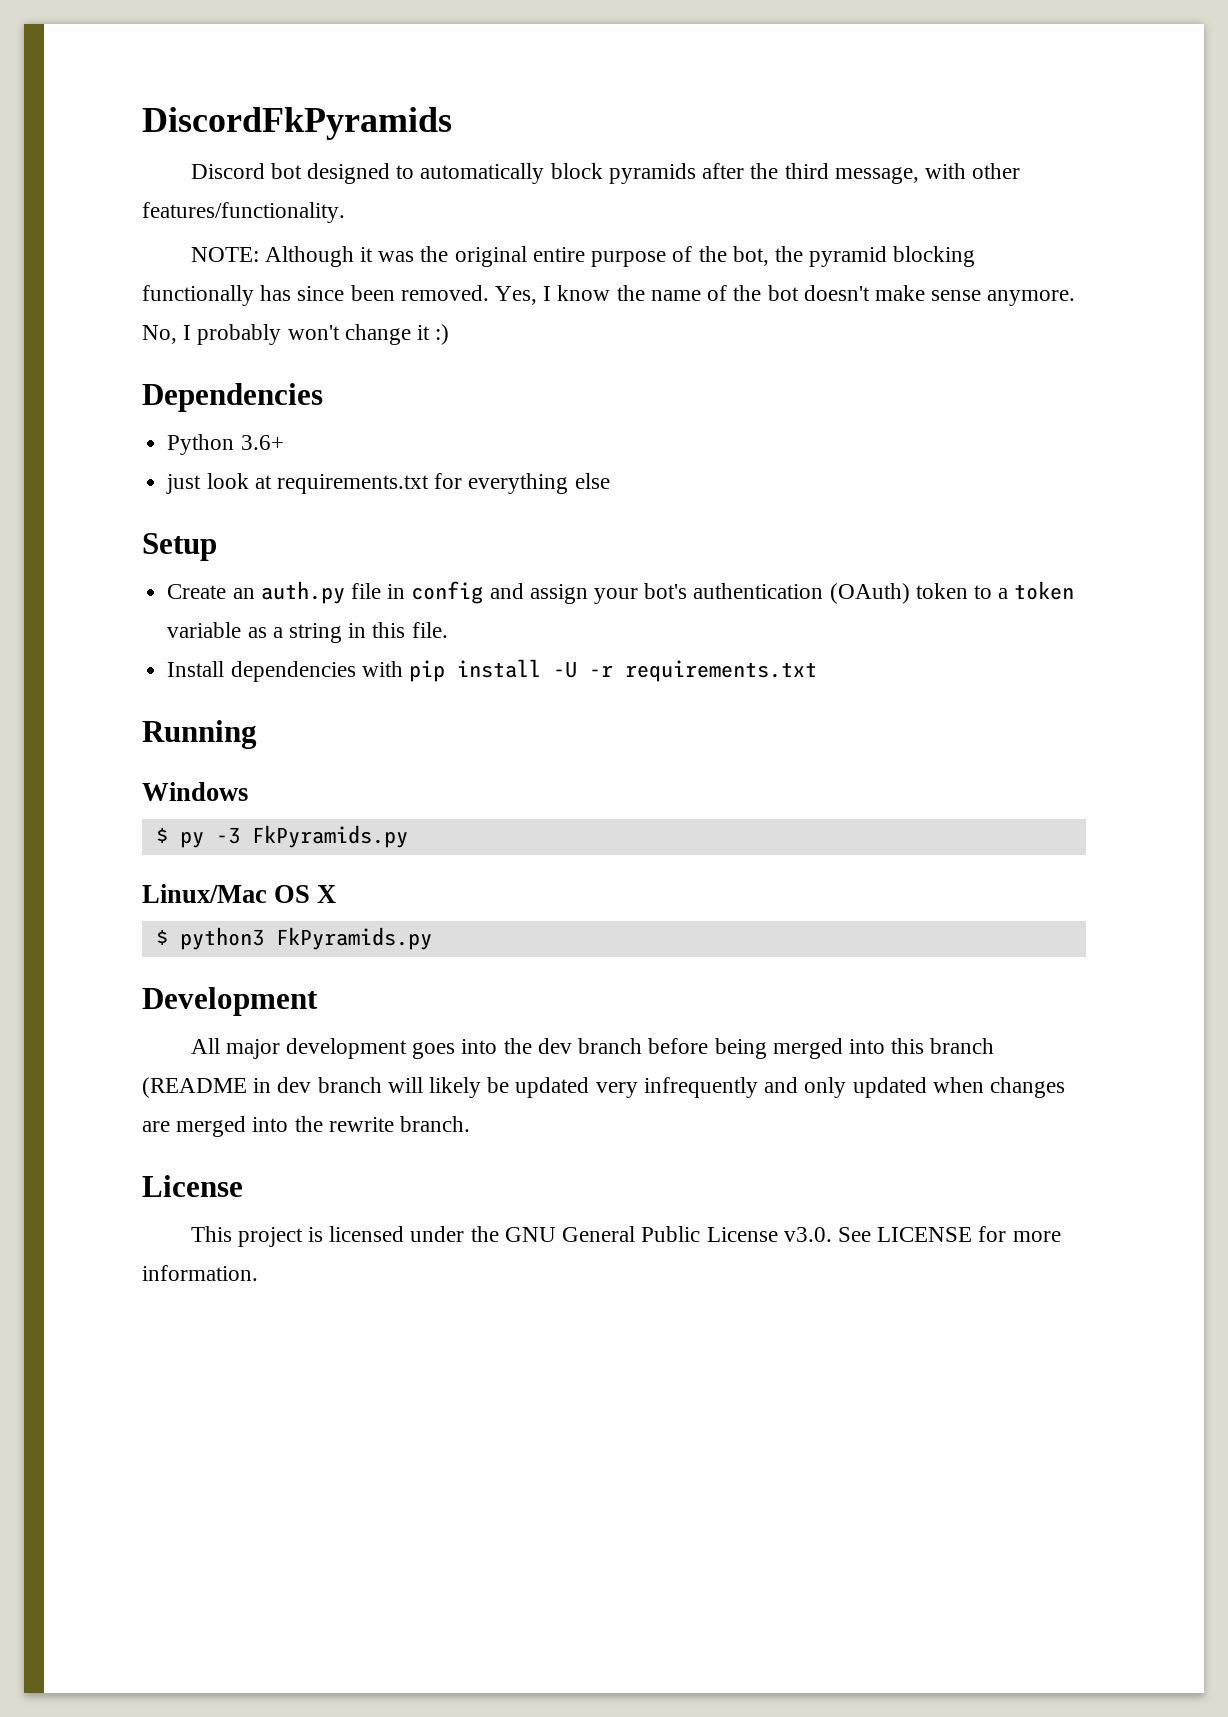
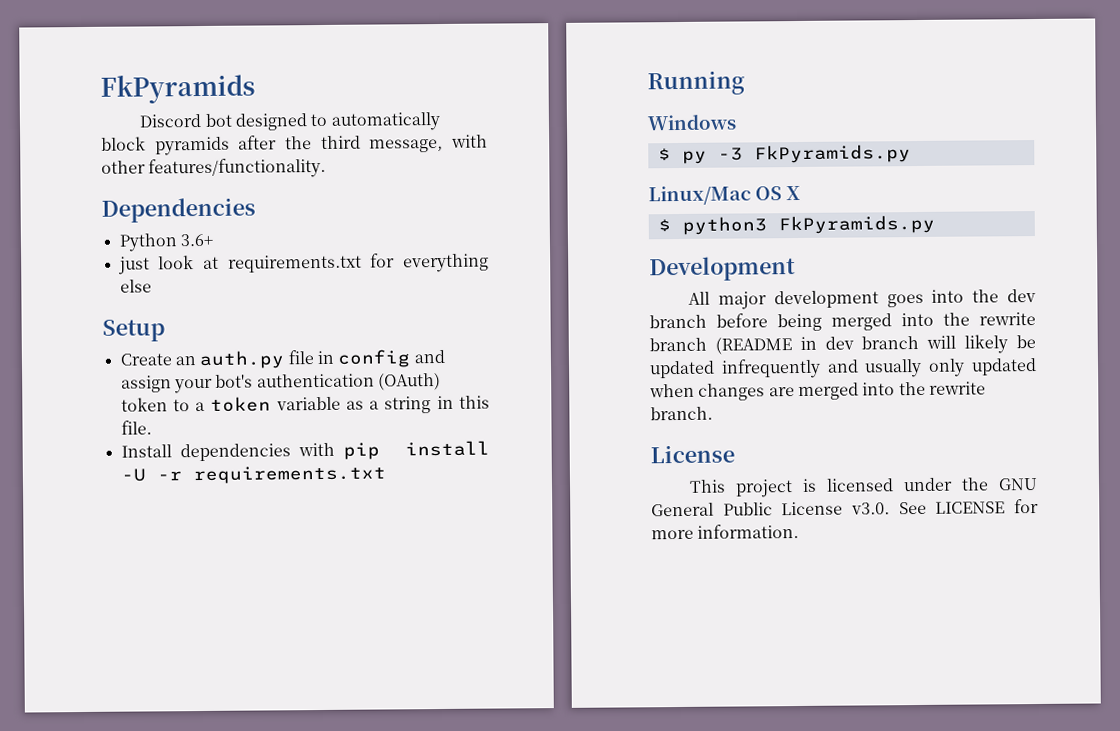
[142,107,452,140] DiscordFkPyramids -> [100,74,255,104] FkPyramids
[190,246,976,267] [142,285,1076,306] [142,324,450,345] // NOTE: Although it was the original entire purpose of the bot, the pyramid blocking functionally has since been removed. Yes, I know the name of the bot doesn't make sense anymore. No, I probably won't change it :) -> (327, 168) none
[891,1038,925,1054] this -> [943,312,1036,326] the rewrite
[595,1082,638,1098] very -> (715, 369) none
(799, 1085) none -> [864,358,923,378] usually

